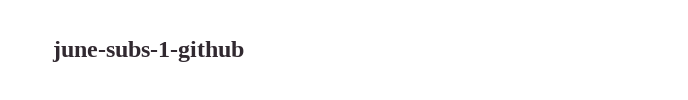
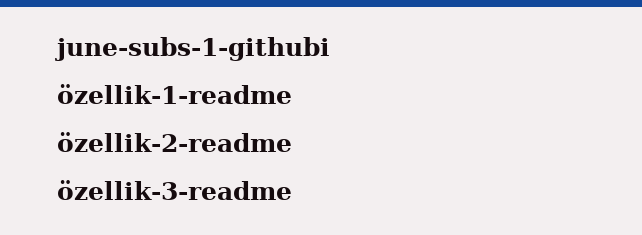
[52,41,244,62] june-subs-1-github -> [55,37,330,61] [57,84,292,104] [57,132,292,152] [57,180,292,200] june-subs-1-githubi // özellik-1-readme // özellik-2-readme // özellik-3-readme

